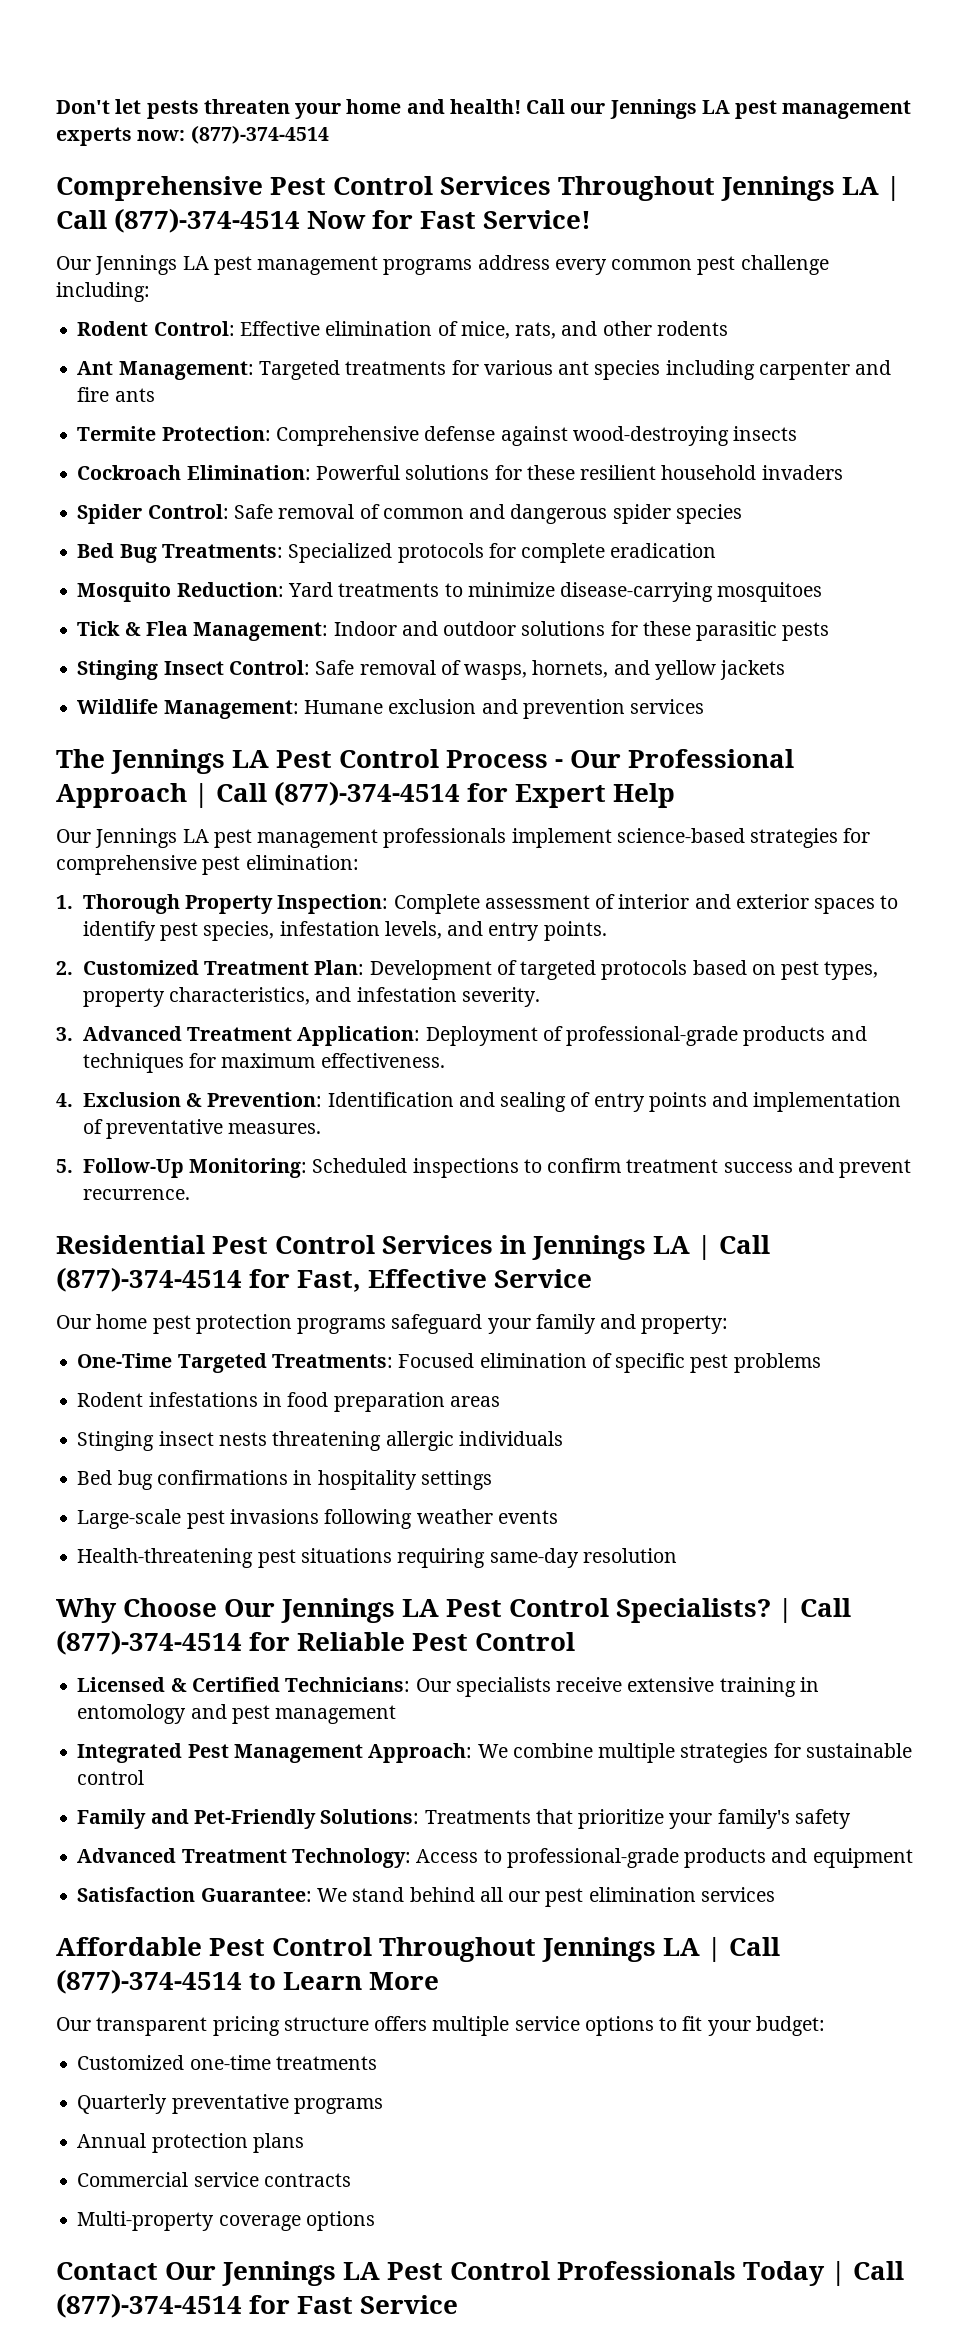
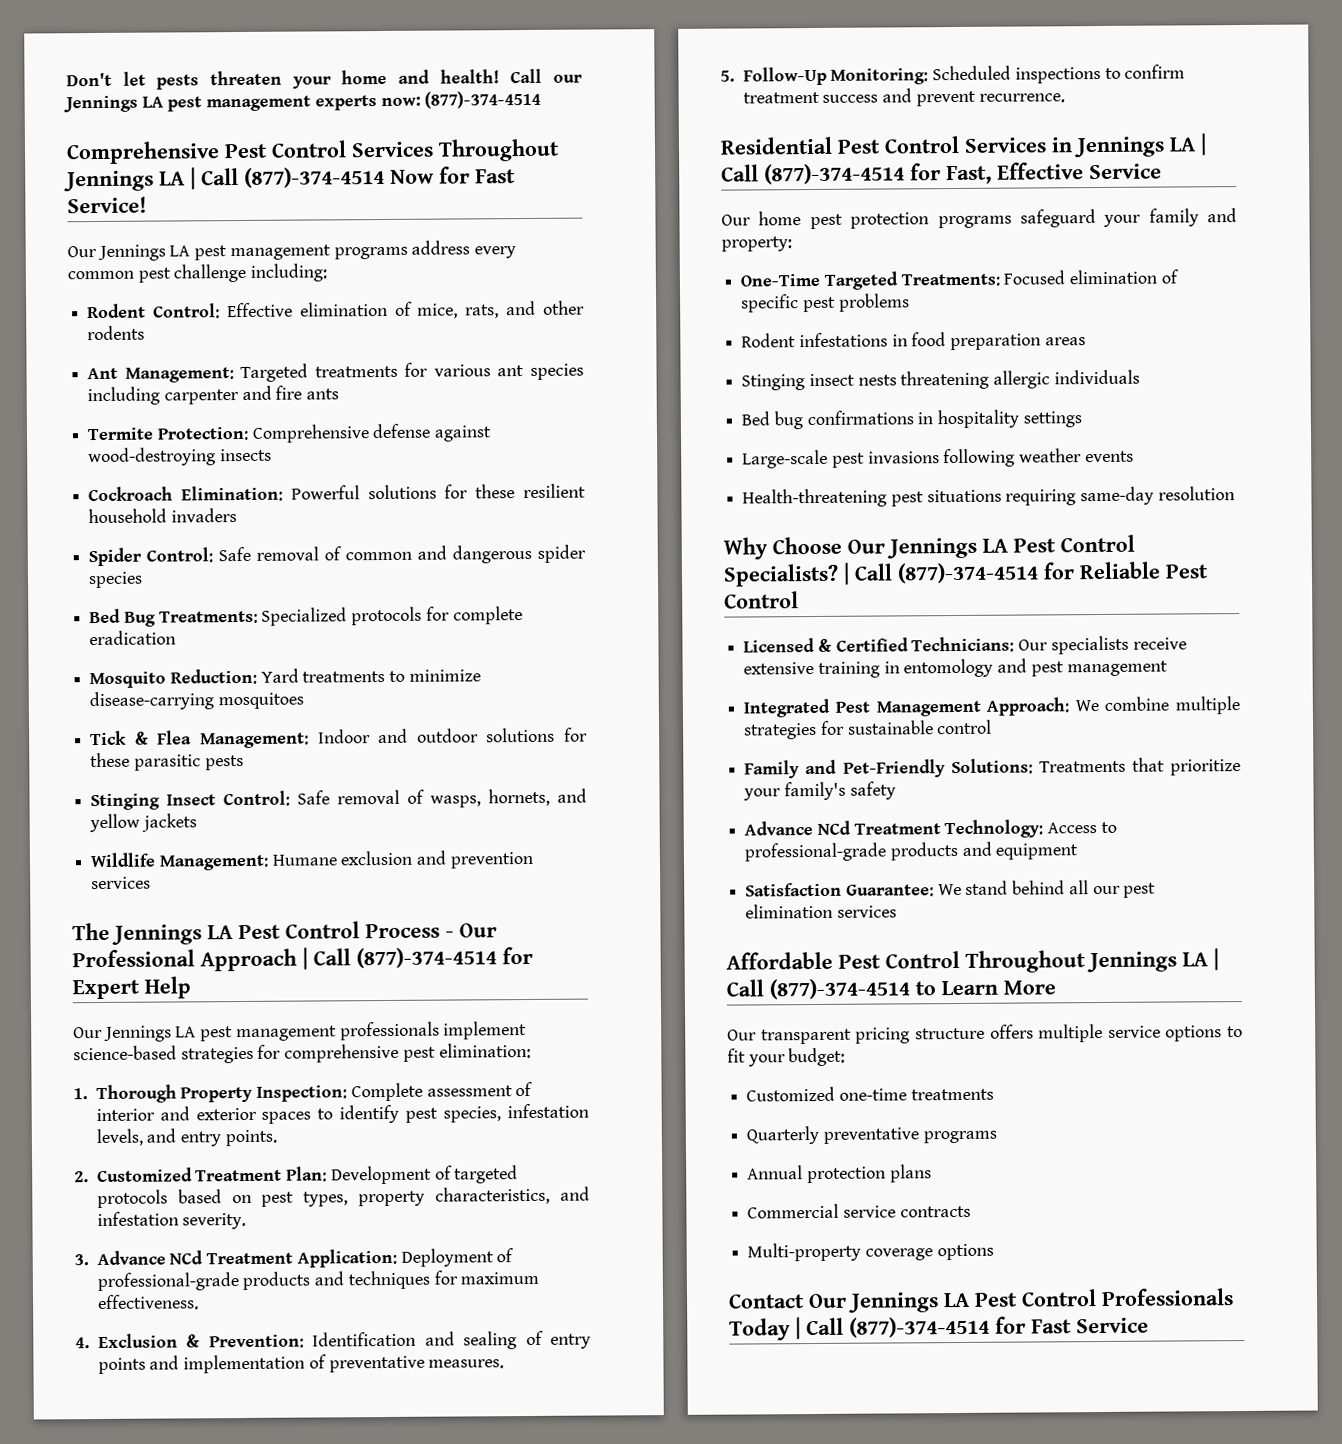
[82,1026,182,1041] Advanced -> [96,1250,204,1266] Advance NCd
[77,1848,177,1863] Advanced -> [744,820,851,836] Advance NCd

